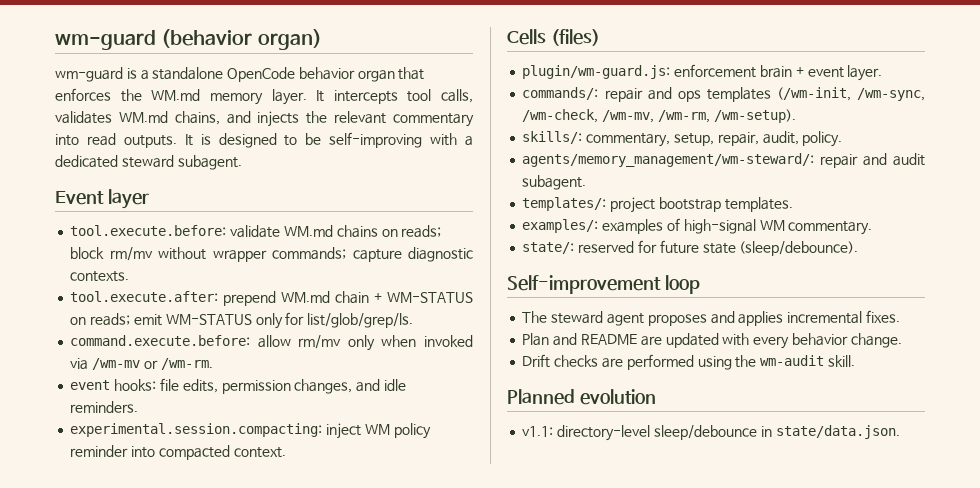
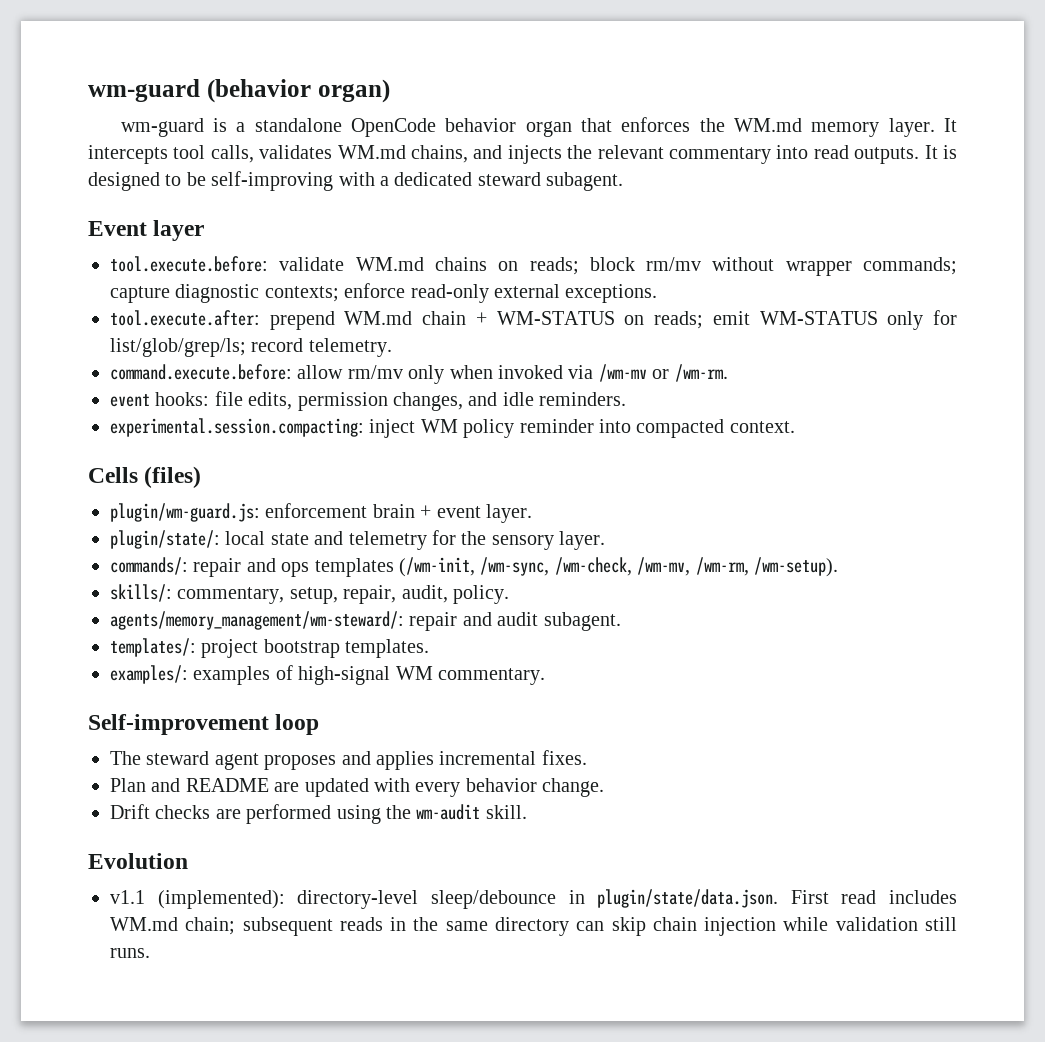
[70,271,130,282] contexts. -> [264,283,658,303] contexts; enforce read-only external exceptions.
[307,313,414,328] list/glob/grep/ls. -> [110,338,392,357] list/glob/grep/ls; record telemetry.
(883, 73) none -> [110,530,606,550] // plugin/state/: local state and telemetry for the sensory layer.
[522,240,859,256] // state/: reserved for future state (sleep/debounce). -> (545, 676) none
[507,389,656,405] [522,425,900,441] Planned evolution // v1.1: directory-level sleep/debounce in state/data.json. -> [88,853,188,869] [110,889,957,909] [110,917,958,936] [110,948,150,958] Evolution // v1.1 (implemented): directory-level sleep/debounce in plugin/state/data.json. First read includes WM.md chain; subsequent reads in the same directory can skip chain injection while validation still runs.

